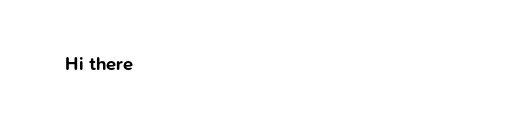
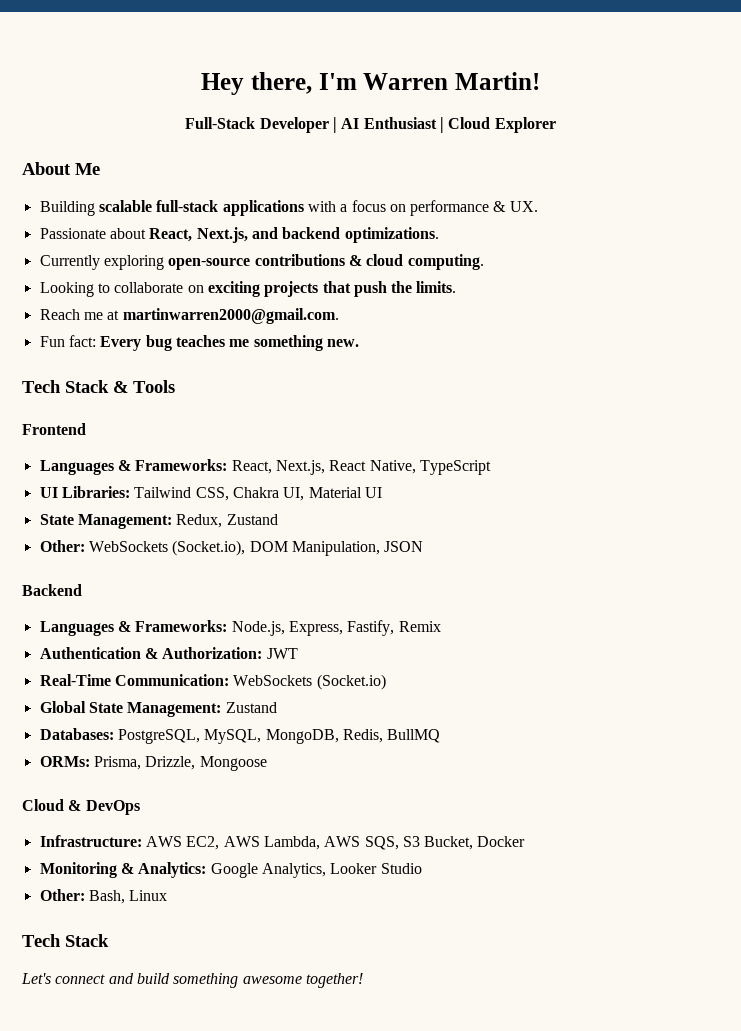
[65,57,133,71] Hi there -> [201,72,540,95] [185,117,556,133] [22,162,100,175] [39,200,538,216] [39,227,439,243] [39,254,484,270] [39,281,457,297] [39,308,339,324] [39,335,359,351] [22,380,175,393] [22,423,86,435] [39,459,491,475] [39,486,382,501] [39,514,278,529] [39,540,424,556] [22,584,82,596] [39,620,441,636] [39,647,298,659] [39,674,386,690] [39,701,277,717] [39,728,441,744] [39,756,267,771] [22,799,140,815] [39,835,526,850] [39,862,422,878] [39,889,168,904] [22,934,109,947] [21,973,363,988] Hey there, I'm Warren Martin! // Full-Stack Developer | AI Enthusiast | Cloud Explorer // About Me // Building scalable full-stack applications with a focus on performance & UX. // Passionate about React, Next.js, and backend optimizations. // Currently exploring open-source contributions & cloud computing. // Looking to collaborate on exciting projects that push the limits. // Reach me at martinwarren2000@gmail.com. // Fun fact: Every bug teaches me something new. // Tech Stack & Tools // Frontend // Languages & Frameworks: React, Next.js, React Native, TypeScript // UI Libraries: Tailwind CSS, Chakra UI, Material UI // State Management: Redux, Zustand // Other: WebSockets (Socket.io), DOM Manipulation, JSON // Backend // Languages & Frameworks: Node.js, Express, Fastify, Remix // Authentication & Authorization: JWT // Real-Time Communication: WebSockets (Socket.io) // Global State Management: Zustand // Databases: PostgreSQL, MySQL, MongoDB, Redis, BullMQ // ORMs: Prisma, Drizzle, Mongoose // Cloud & DevOps // Infrastructure: AWS EC2, AWS Lambda, AWS SQS, S3 Bucket, Docker // Monitoring & Analytics: Google Analytics, Looker Studio // Other: Bash, Linux // Tech Stack // Let's connect and build something awesome together!

